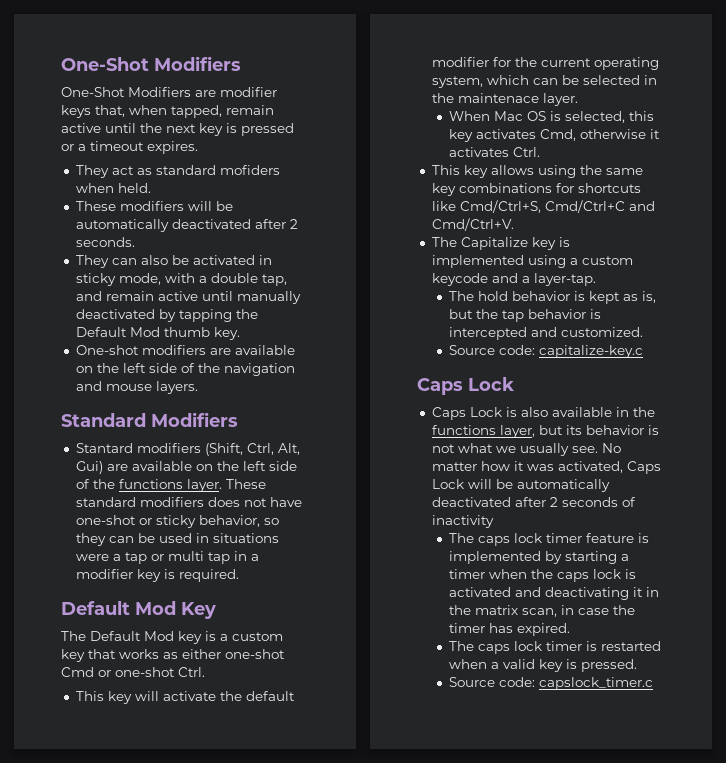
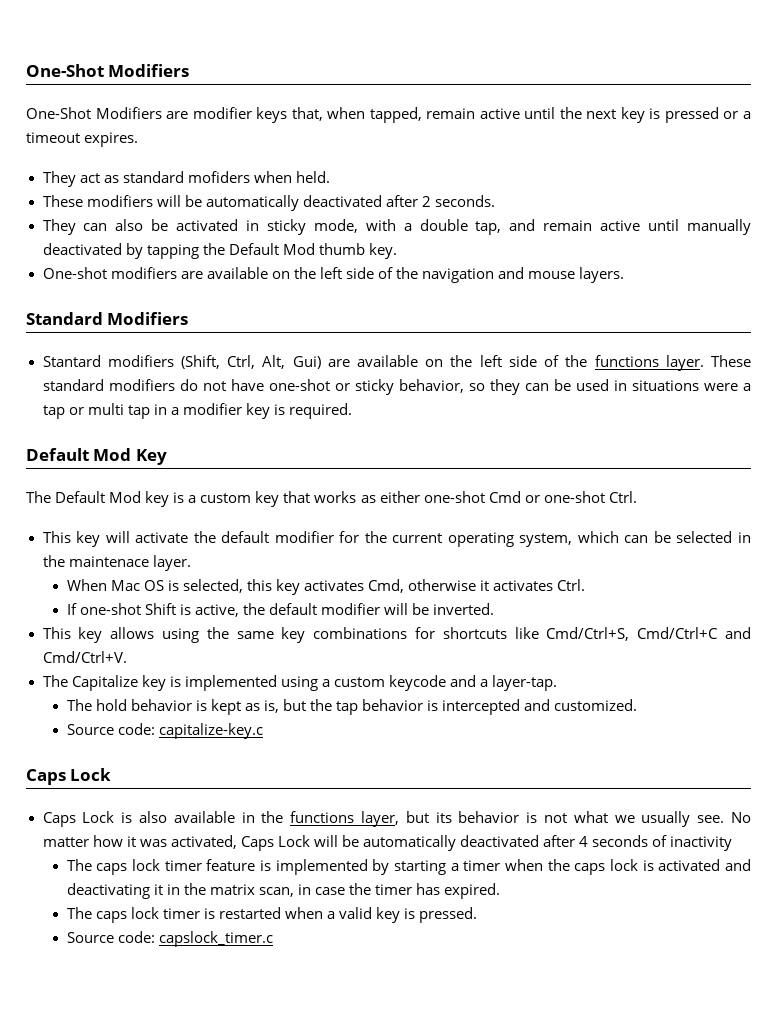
[207,497,240,507] does -> [179,379,198,391] do
(540, 152) none -> [66,603,495,617] // If one-shot Shift is active, the default modifier will be inverted.
[549,497,558,507] 2 -> [579,836,589,847] 4

